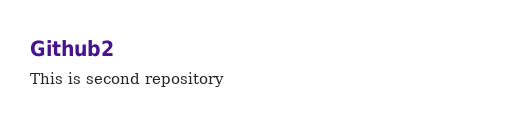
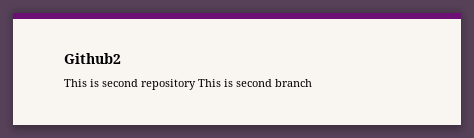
(224, 79) none -> [198,79,312,87] This is second branch

